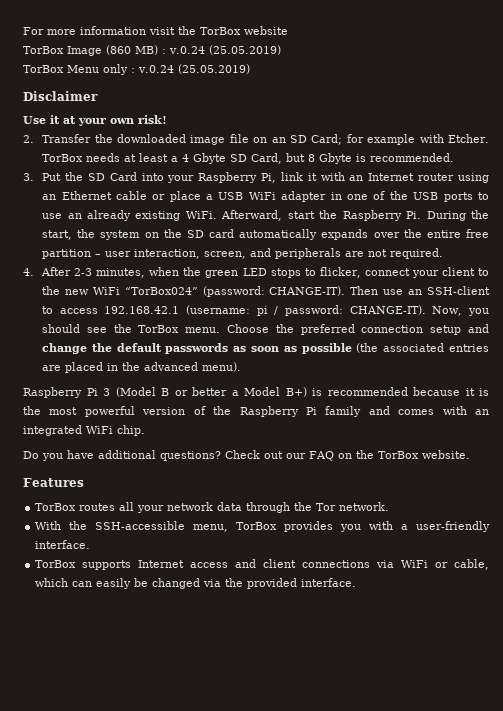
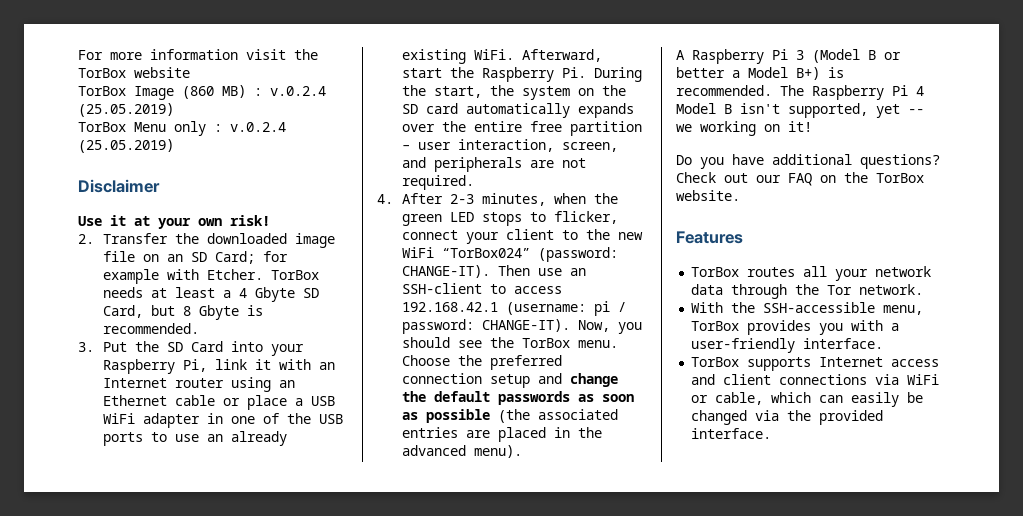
[169,46,205,54] v.0.24 -> [270,86,326,96] v.0.2.4
[138,65,174,73] v.0.24 -> [230,122,286,132] v.0.2.4
(242, 367) none -> [676,50,685,60] A
[327,387,489,396] [23,406,490,417] [23,425,145,436] recommended because it is the most powerful version of the Raspberry Pi family and comes with an integrated WiFi chip. -> [676,85,924,100] [676,103,924,118] [676,121,812,136] recommended. The Raspberry Pi 4 Model B isn't supported, yet -- we working on it!

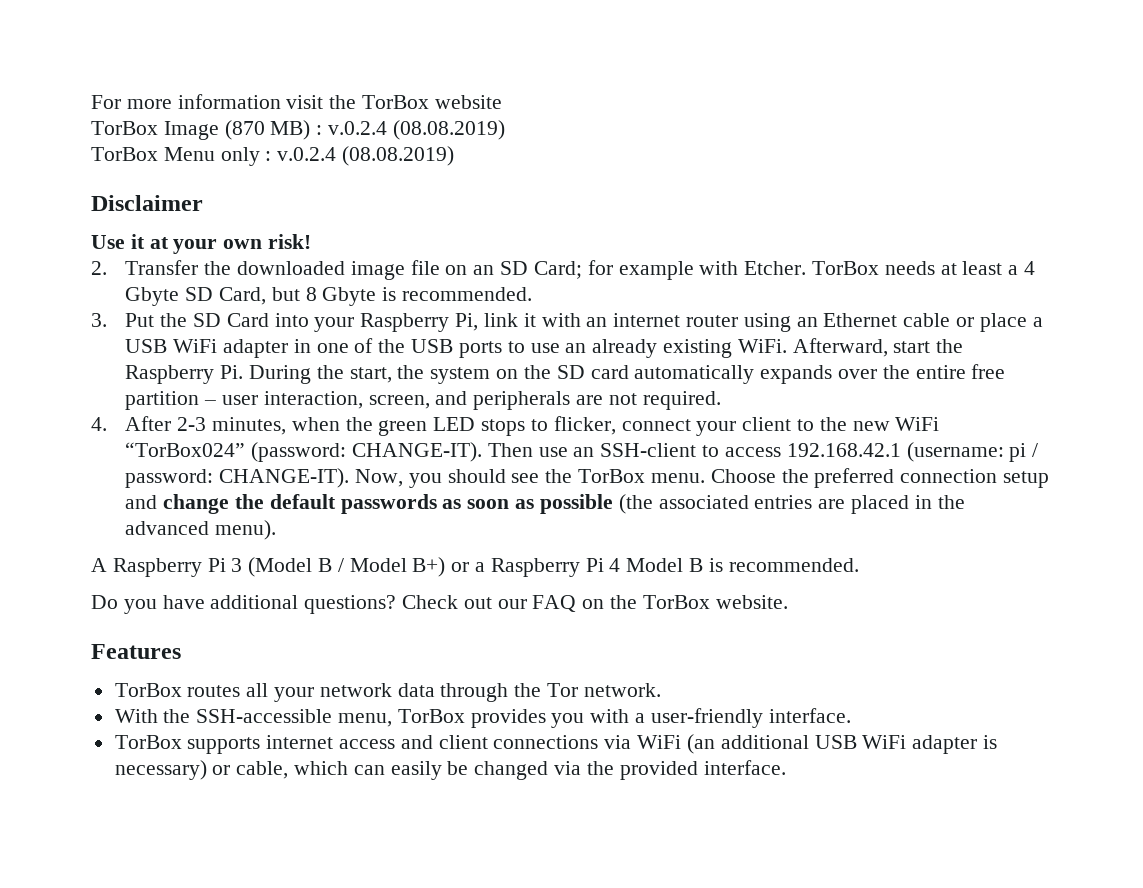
[182,86,214,99] (860 -> [224,120,265,140] (870
[78,103,174,117] (25.05.2019) -> [392,120,505,140] (08.08.2019)
[78,139,174,153] (25.05.2019) -> [342,146,455,166] (08.08.2019)
[103,378,168,388] Internet -> [613,313,681,327] internet
[884,52,901,60] [676,67,844,80] [676,85,804,96] or better a Model B+) is recommended. The -> [337,557,486,577] / Model B+) or a
[740,103,924,118] [676,121,812,136] isn't supported, yet -- we working on it! -> [708,558,859,572] is recommended.
[819,357,884,367] Internet -> [266,735,334,749] internet
(940, 379) none -> [686,734,997,754] [114,760,207,780] (an additional USB WiFi adapter is necessary)

